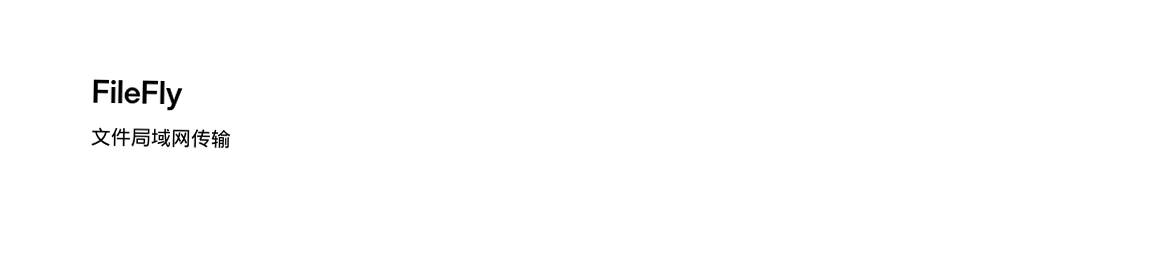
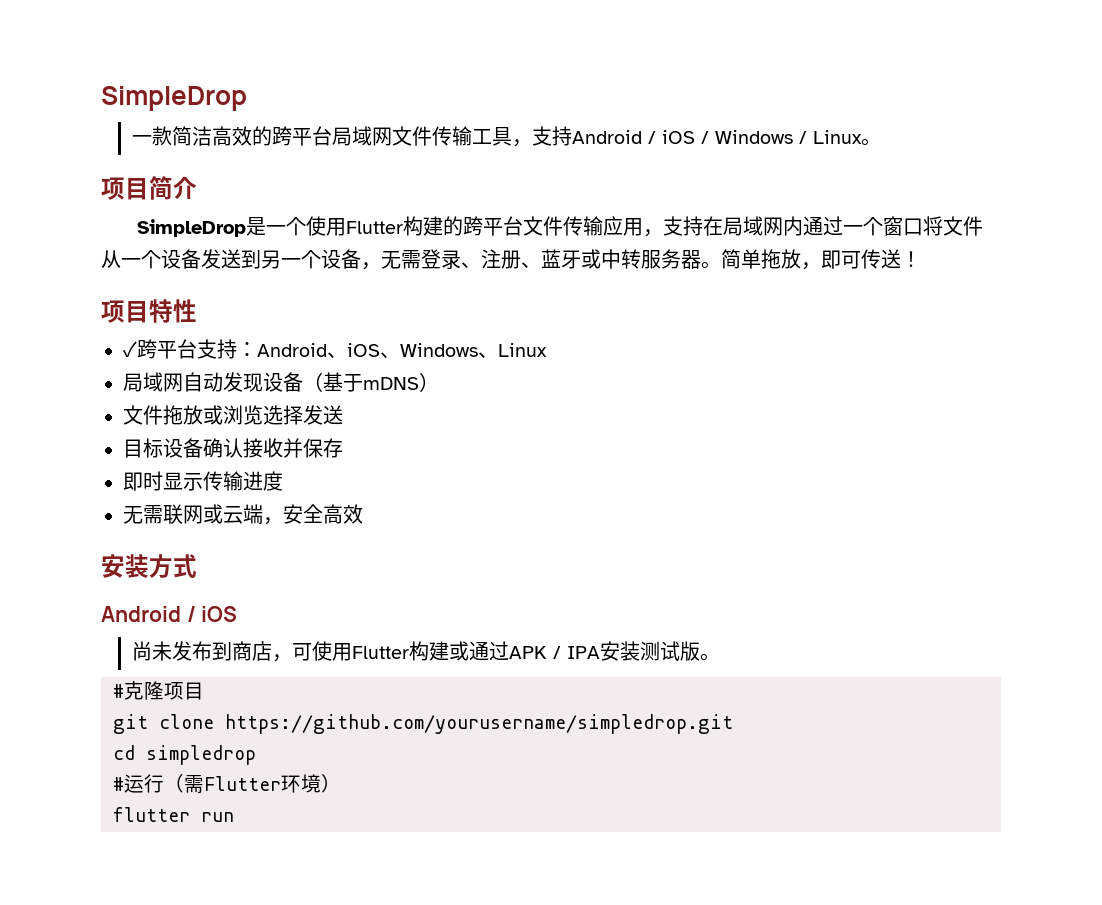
[91,79,183,112] [90,126,232,149] FileFly // 文件局域网传输 -> [101,86,247,111] [132,126,882,147] [101,176,197,200] [136,216,983,237] [101,249,921,270] [101,299,197,323] [123,339,547,359] [123,372,439,392] [123,405,343,425] [123,438,343,458] [123,471,283,491] [123,504,363,525] [101,554,197,578] [101,606,238,622] [132,641,721,662] [113,681,204,700] [113,714,733,734] [113,745,256,765] [113,774,341,793] [113,807,234,822] SimpleDrop // 一款简洁高效的跨平台局域网文件传输工具，支持Android / iOS / Windows / Linux。 // 项目简介 // SimpleDrop是一个使用Flutter构建的跨平台文件传输应用，支持在局域网内通过一个窗口将文件从一个设备发送到另一个设备，无需登录、注册、蓝牙或中转服务器。简单拖放，即可传送！ // 项目特性 // ✓跨平台支持：Android、iOS、Windows、Linux // 局域网自动发现设备（基于mDNS） // 文件拖放或浏览选择发送 // 目标设备确认接收并保存 // 即时显示传输进度 // 无需联网或云端，安全高效 // 安装方式 // Android / iOS // 尚未发布到商店，可使用Flutter构建或通过APK / IPA安装测试版。 // #克隆项目 // git clone https://github.com/yourusername/simpledrop.git // cd simpledrop // #运行（需Flutter环境） // flutter run

